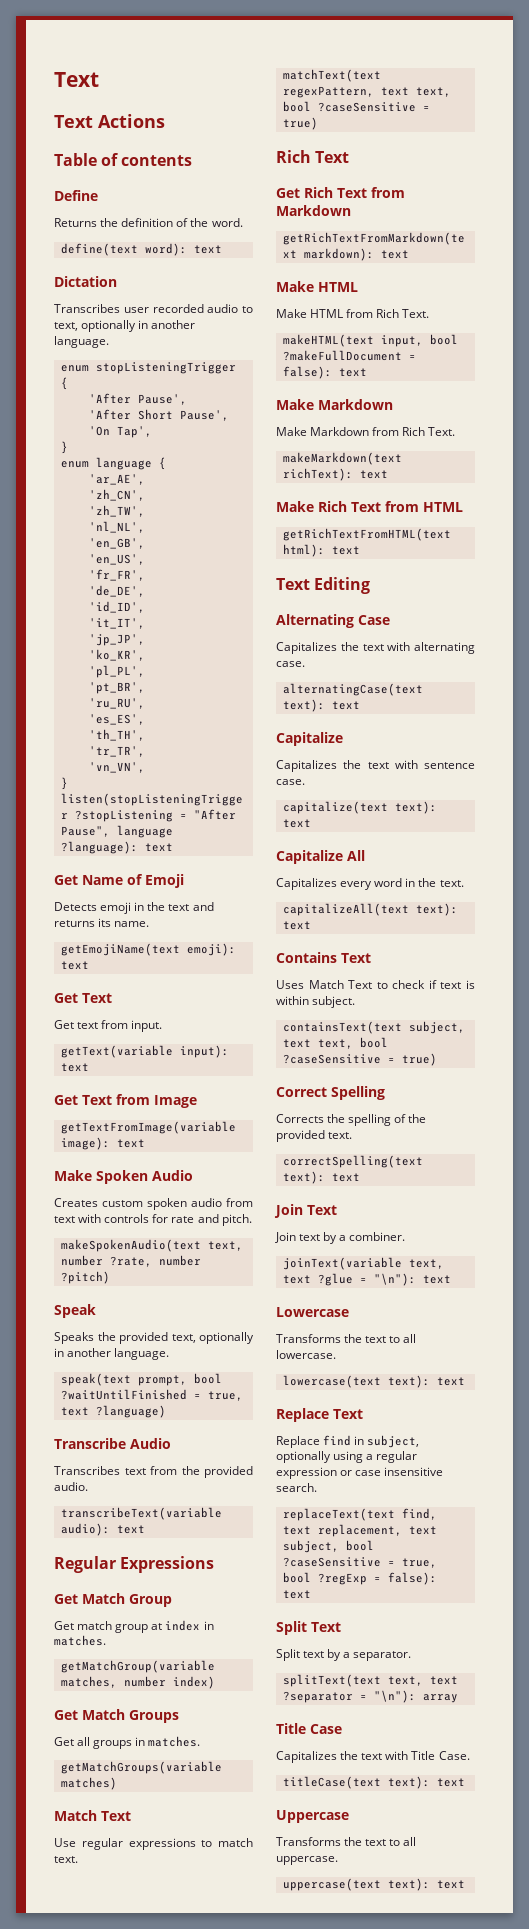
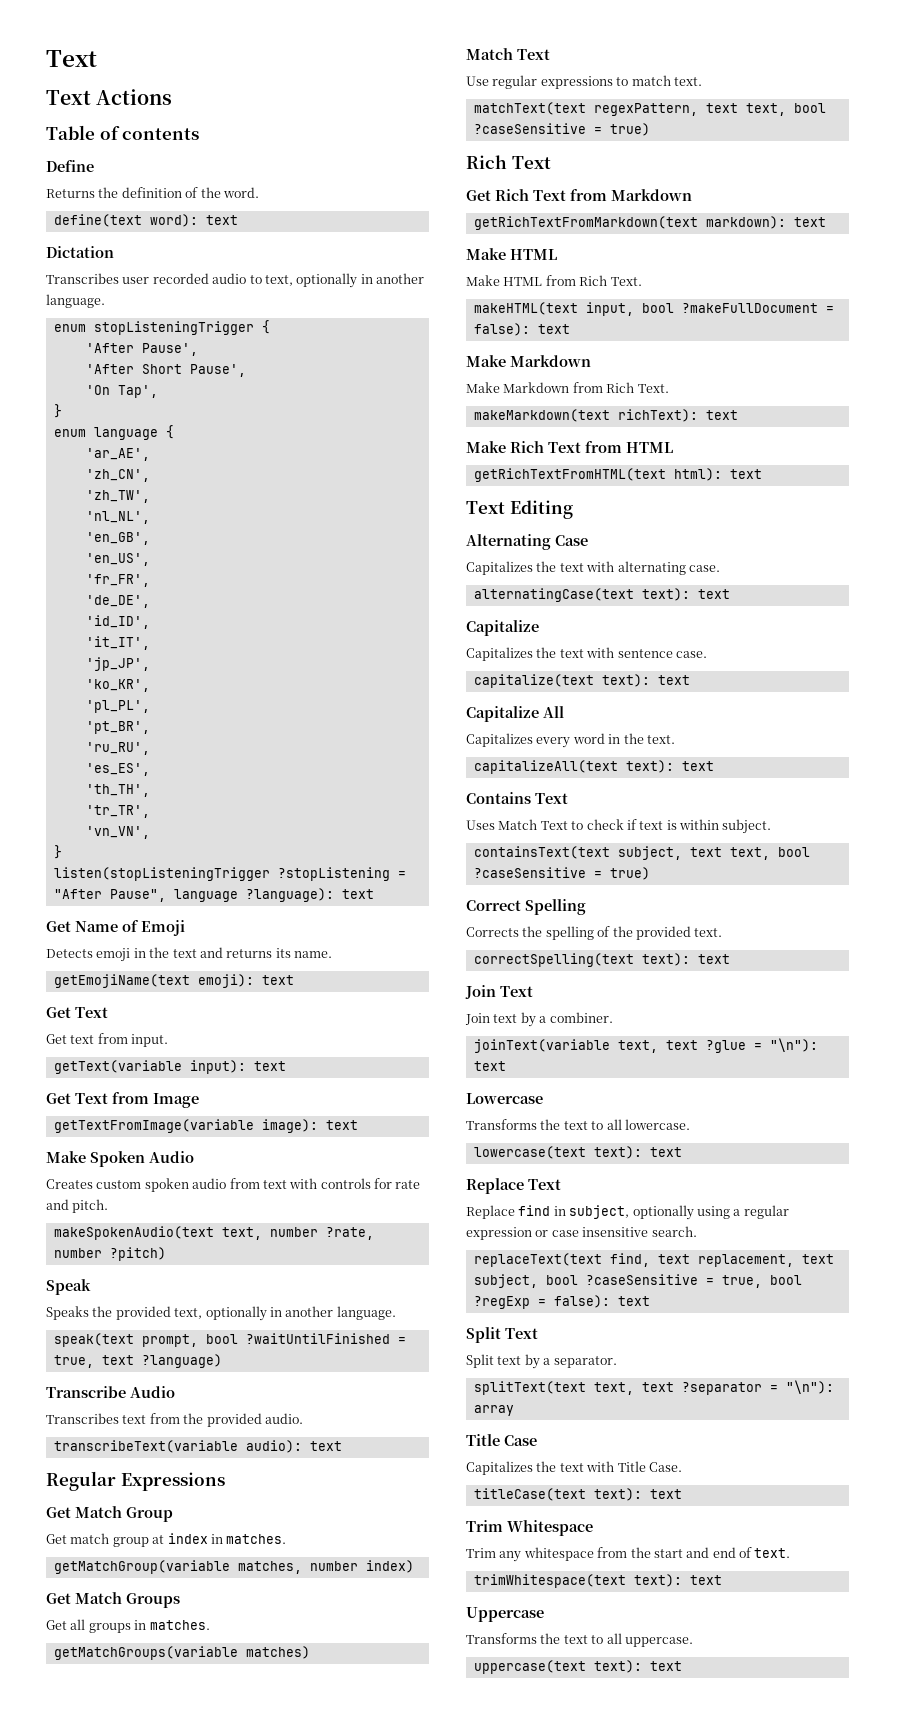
(465, 1782) none -> [466,1520,593,1536] [466,1547,791,1562] [473,1574,722,1588] // Trim Whitespace // Trim any whitespace from the start and end of text. // trimWhitespace(text text): text

